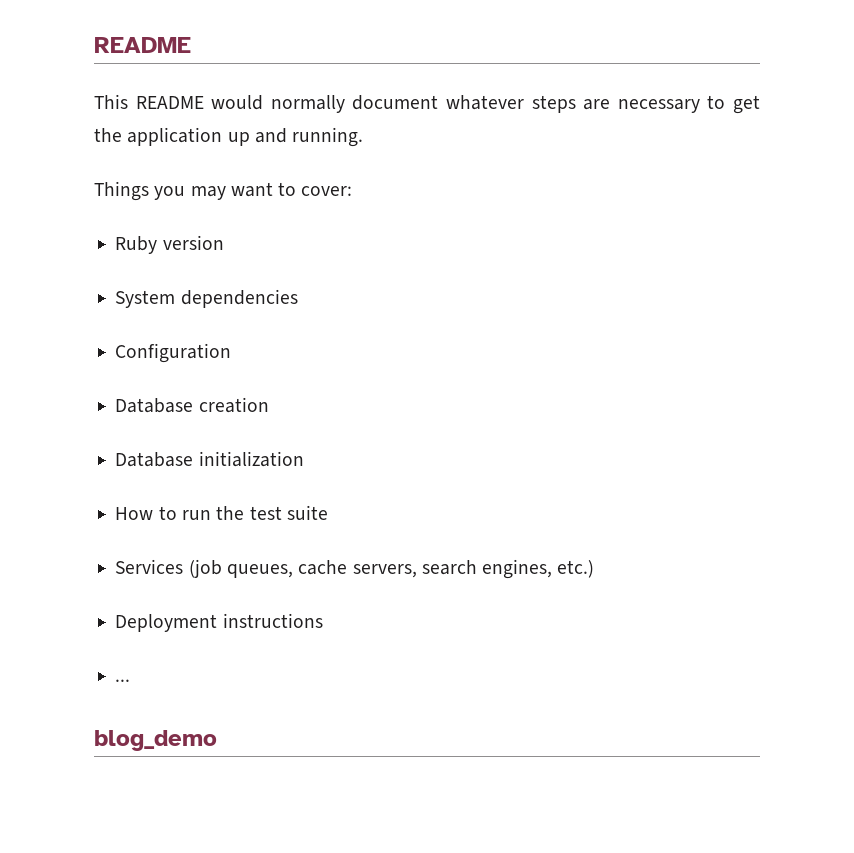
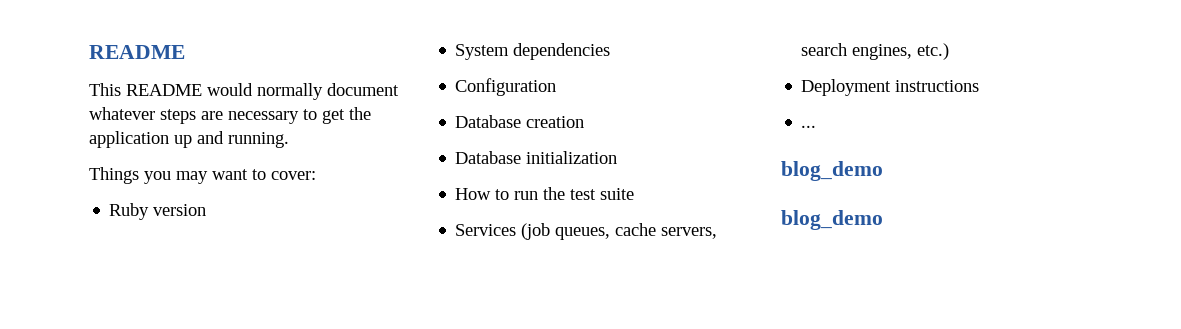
(217, 740) none -> [781,210,883,230] // blog_demo

